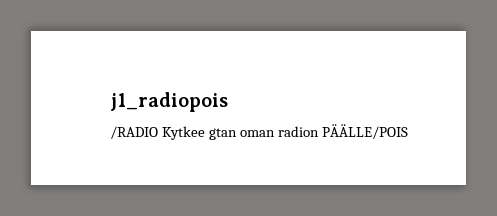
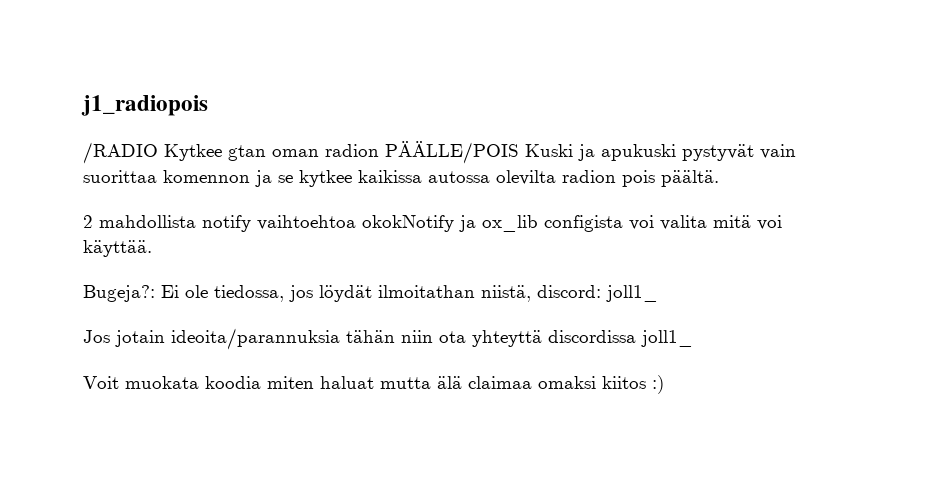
(408, 131) none -> [525,144,796,161] [83,170,719,187] [83,215,782,232] [83,240,152,257] [83,285,658,302] [83,328,693,350] [83,375,664,394] Kuski ja apukuski pystyvät vain suorittaa komennon ja se kytkee kaikissa autossa olevilta radion pois päältä. // 2 mahdollista notify vaihtoehtoa okokNotify ja ox_lib configista voi valita mitä voi käyttää. // Bugeja?: Ei ole tiedossa, jos löydät ilmoitathan niistä, discord: joll1_ // Jos jotain ideoita/parannuksia tähän niin ota yhteyttä discordissa joll1_ // Voit muokata koodia miten haluat mutta älä claimaa omaksi kiitos :)

